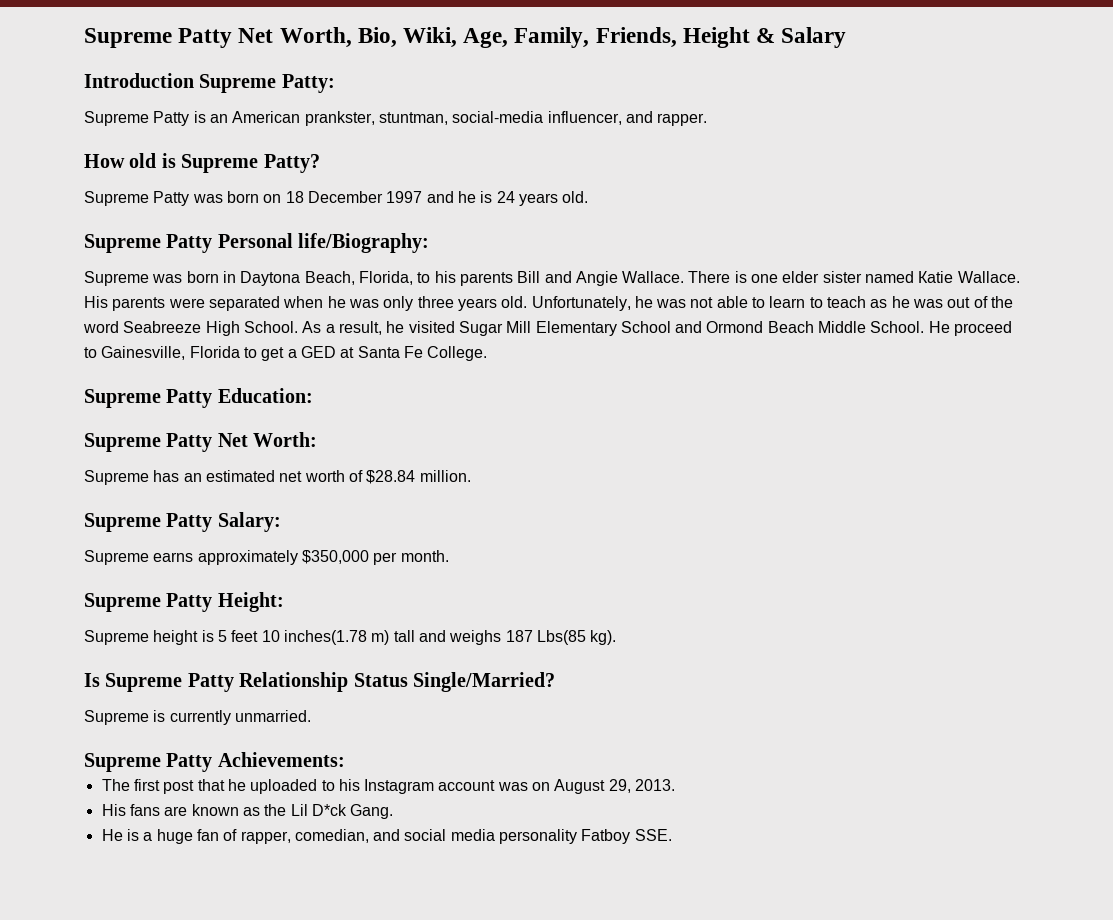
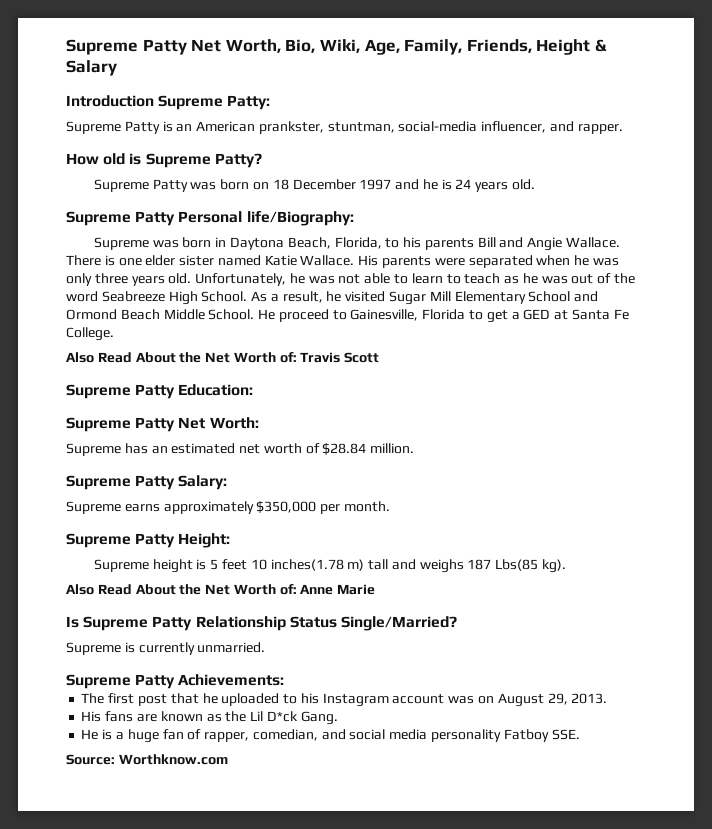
(488, 353) none -> [66,352,380,363] // Also Read About the Net Worth of: Travis Scott
(617, 637) none -> [66,584,376,595] // Also Read About the Net Worth of: Anne Marie
(672, 835) none -> [66,754,228,765] // Source: Worthknow.com

